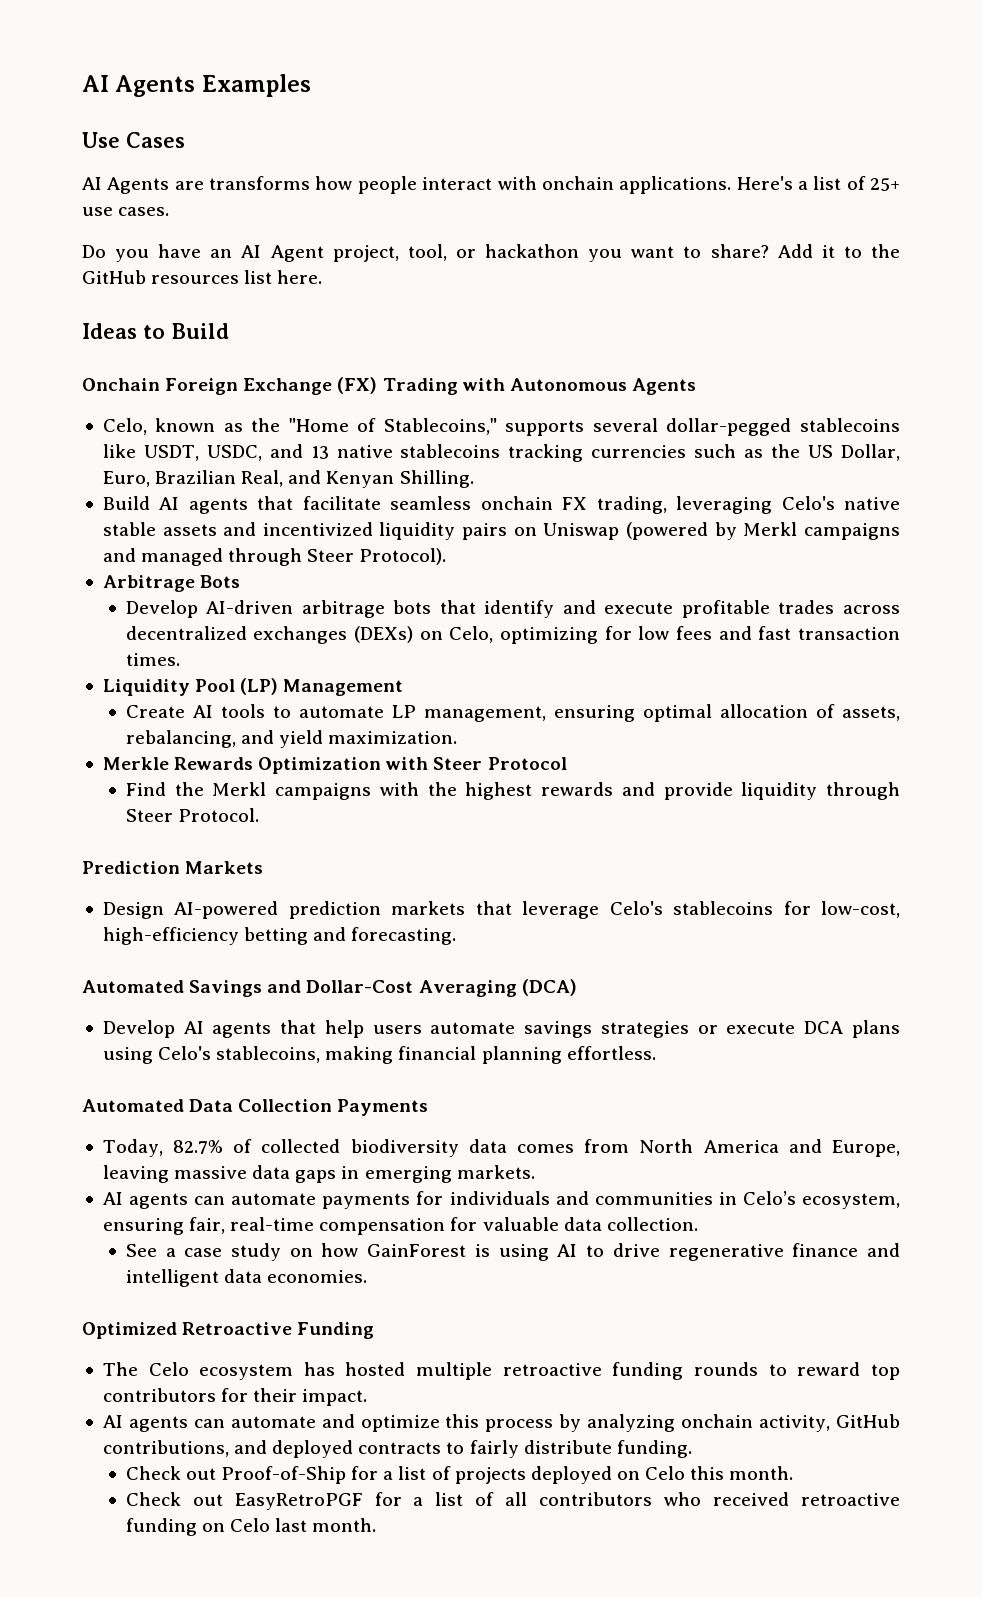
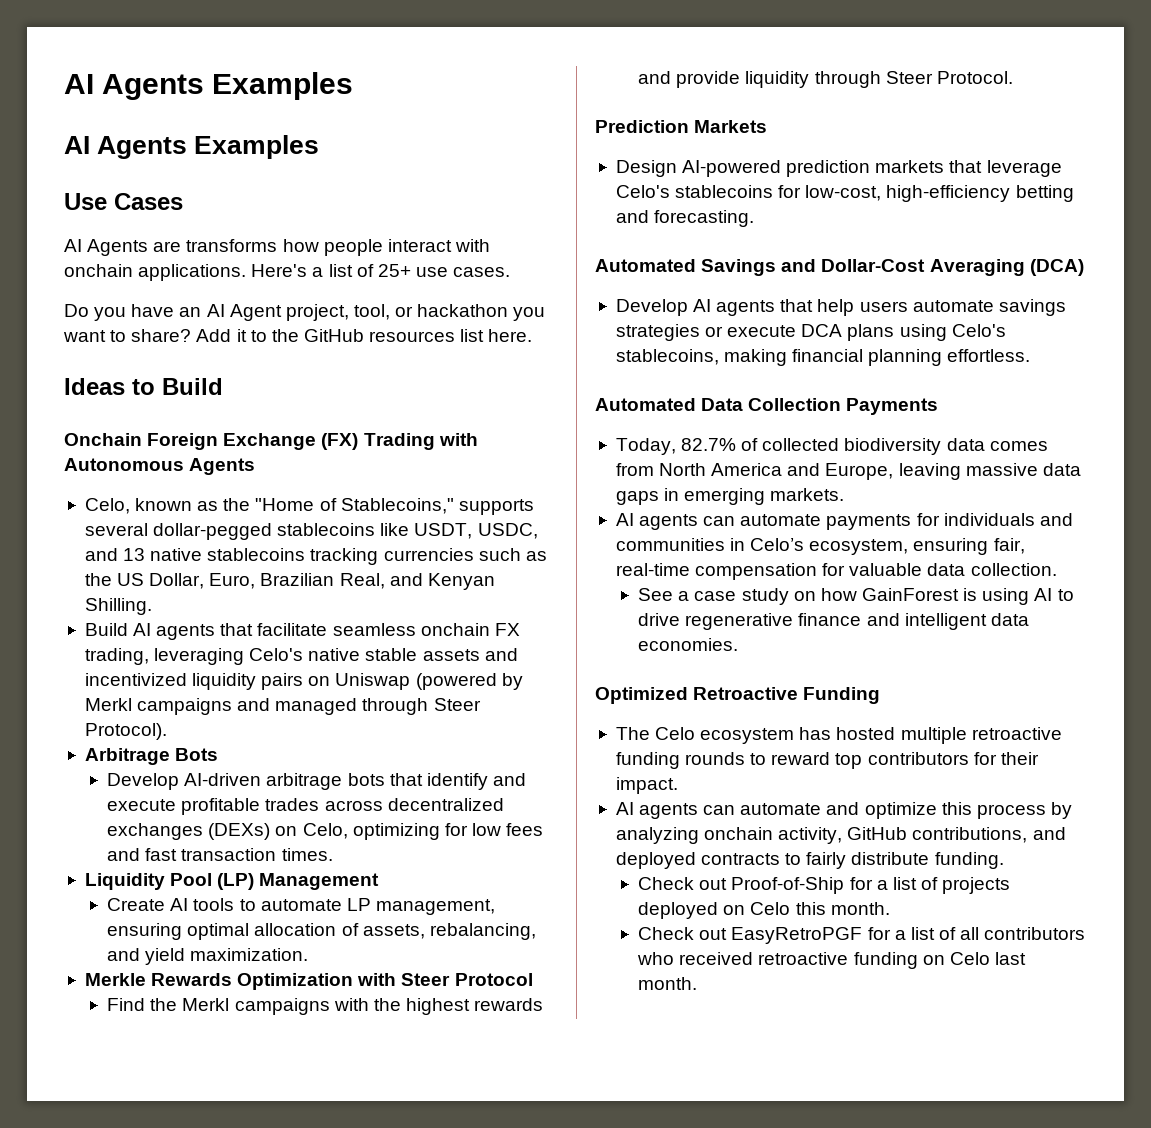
[82,74,311,97] AI Agents Examples -> [64,72,354,100] [64,135,320,159] AI Agents Examples // AI Agents Examples

